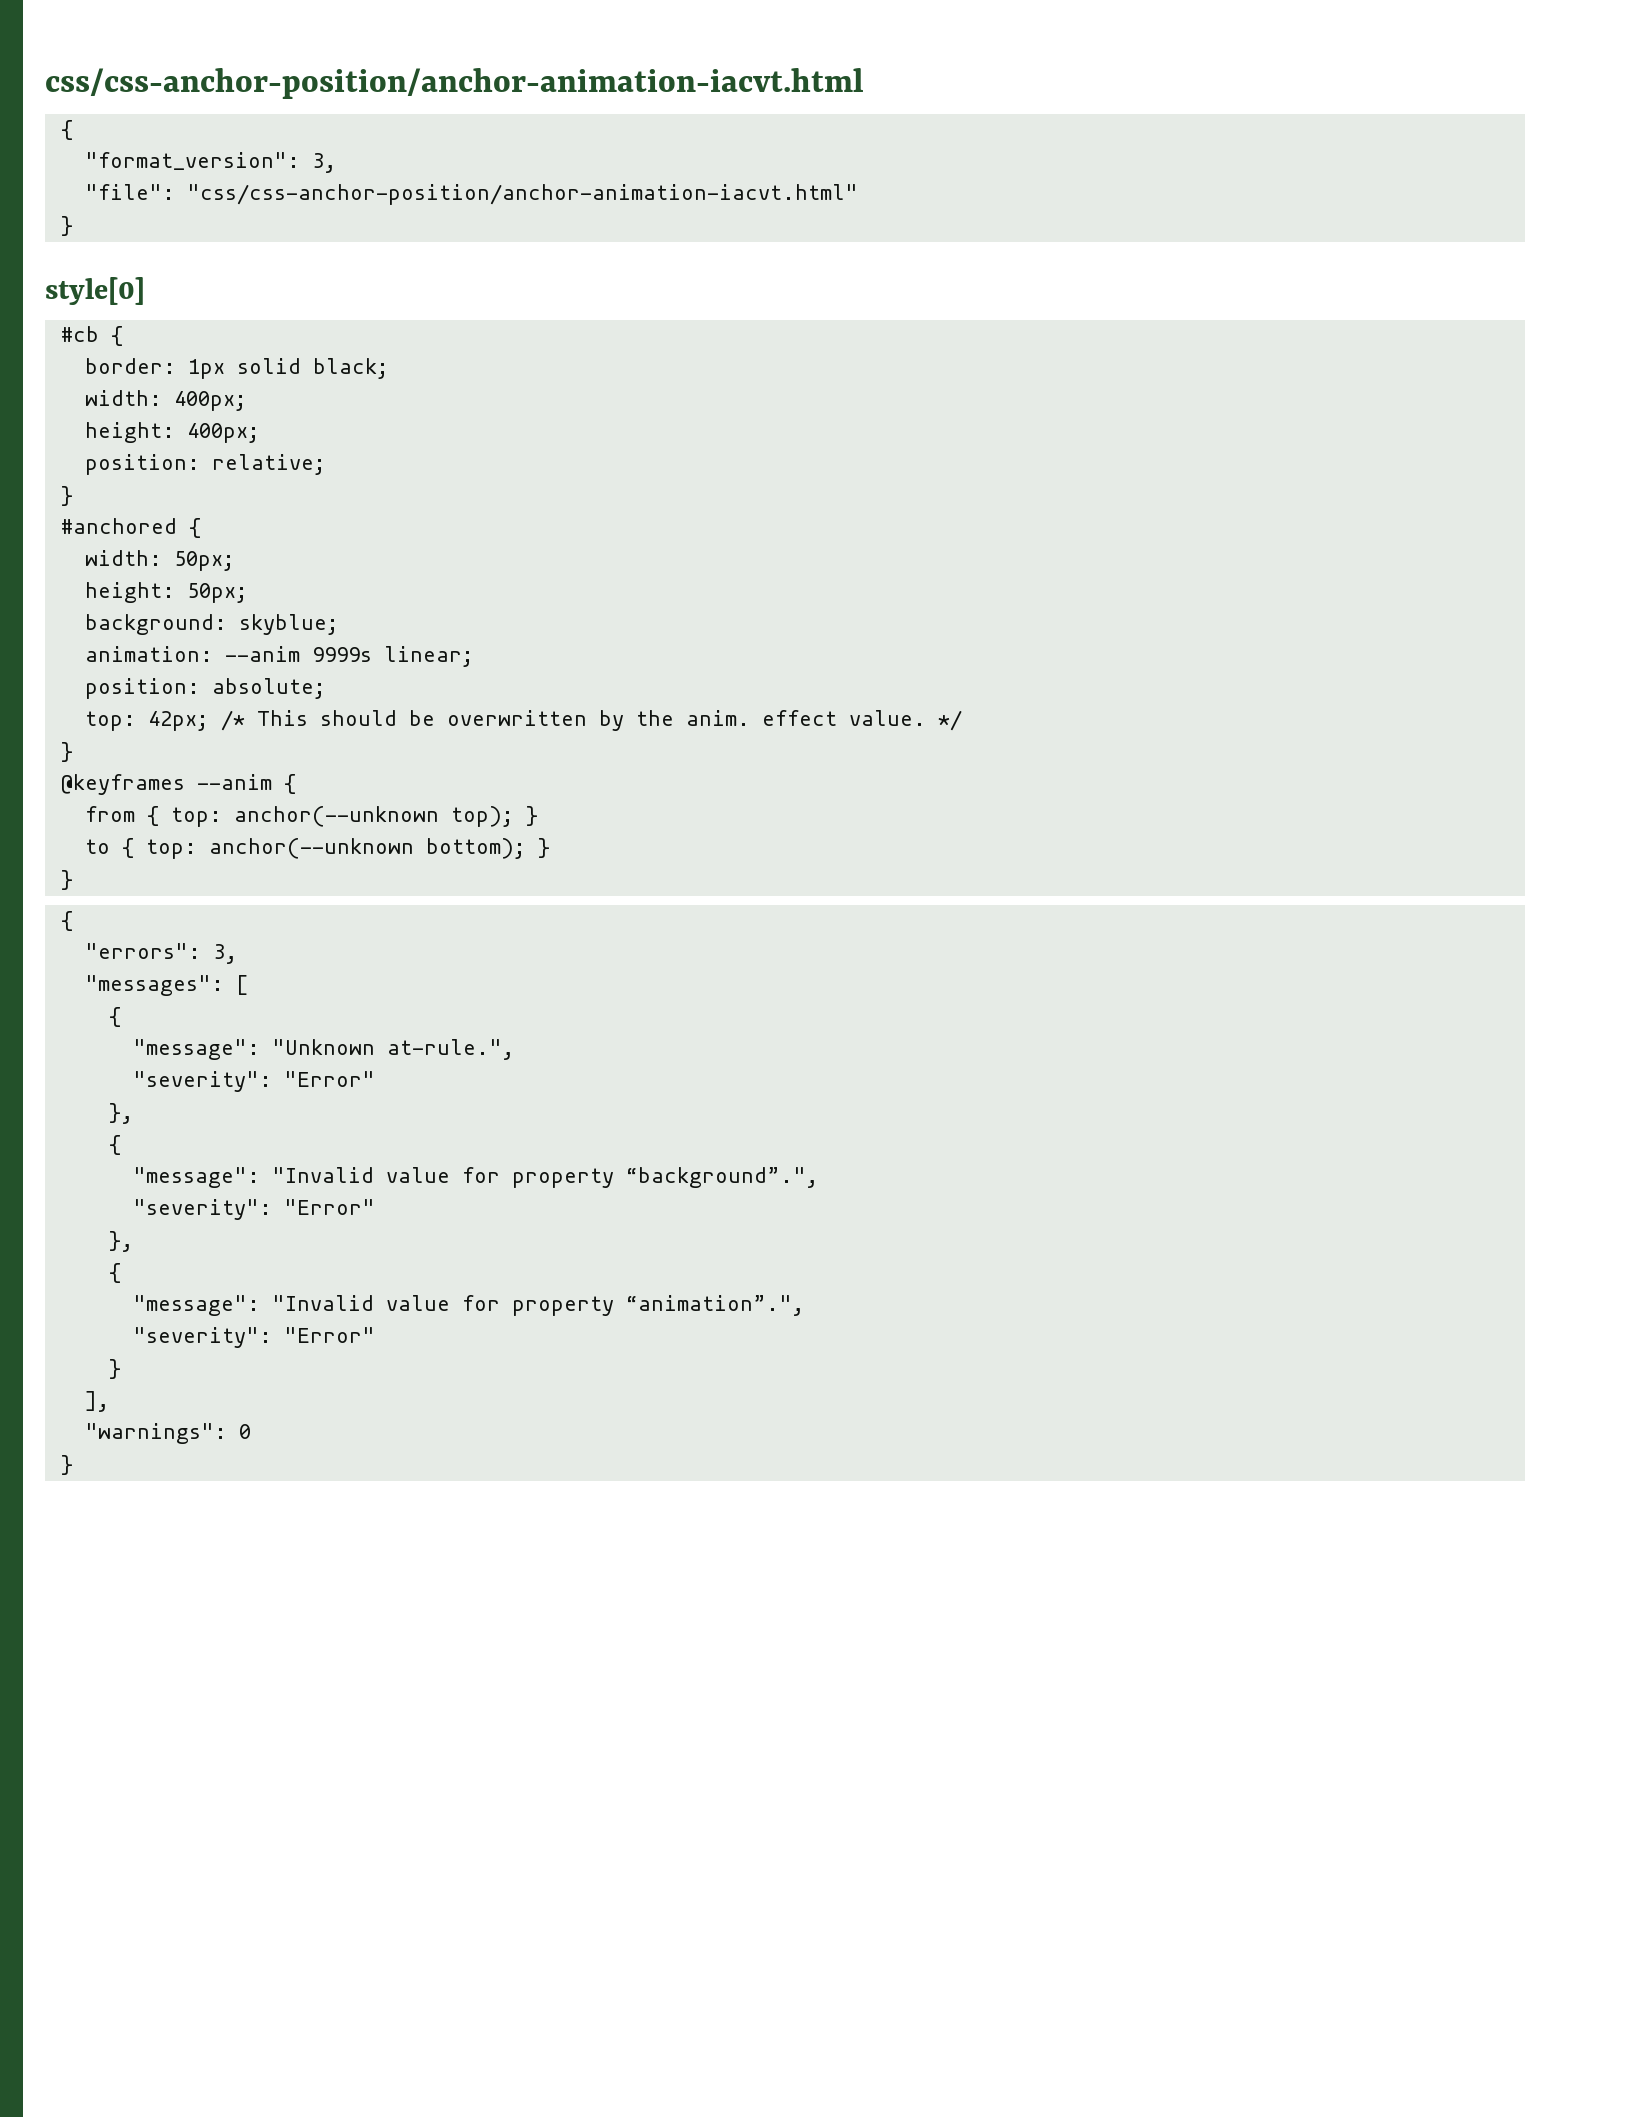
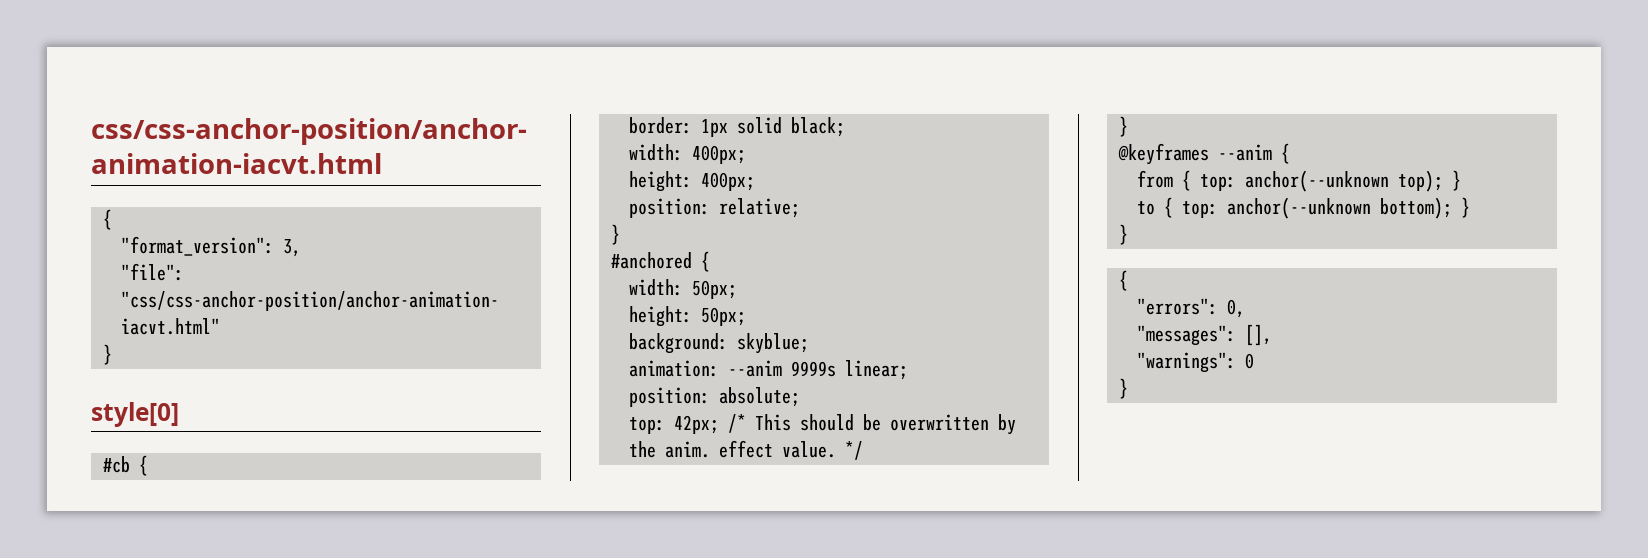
[212,944,237,964] 3, -> [1226,299,1245,318] 0,
[235,975,248,995] [108,1007,121,1027] [132,1039,514,1060] [132,1071,375,1092] [108,1103,133,1124] [108,1135,121,1155] [132,1167,818,1188] [132,1199,375,1220] [108,1231,133,1252] [108,1263,121,1283] [132,1295,804,1316] [132,1327,375,1348] [108,1359,121,1379] [84,1391,109,1412] [ // { // "message": "Unknown at-rule.", // "severity": "Error" // }, // { // "message": "Invalid value for property “background”.", // "severity": "Error" // }, // { // "message": "Invalid value for property “animation”.", // "severity": "Error" // } // ], -> [1244,324,1272,346] [],

